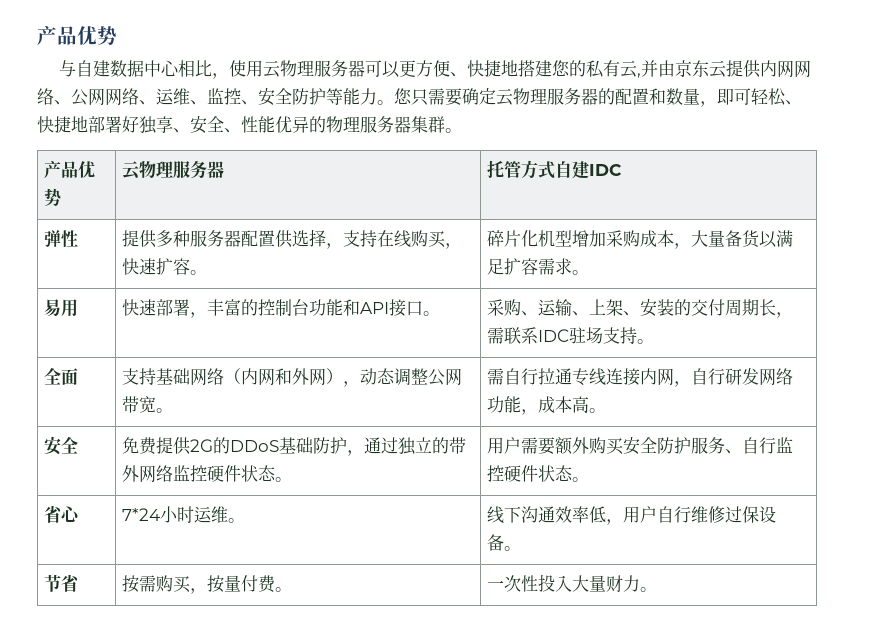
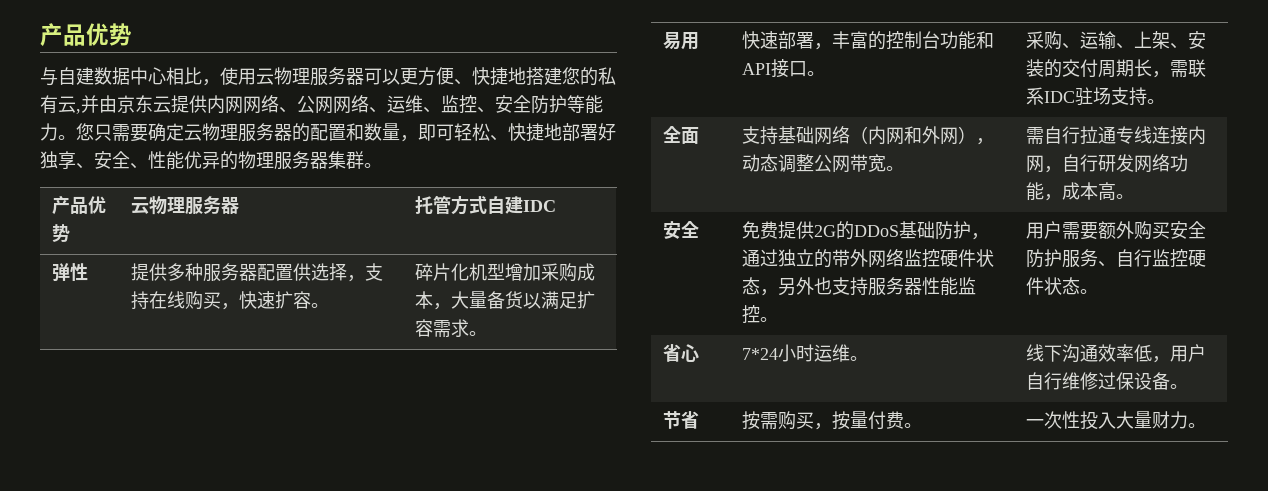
(277, 473) none -> [760,277,977,296] [742,305,761,324] ，另外也支持服务器性能监控

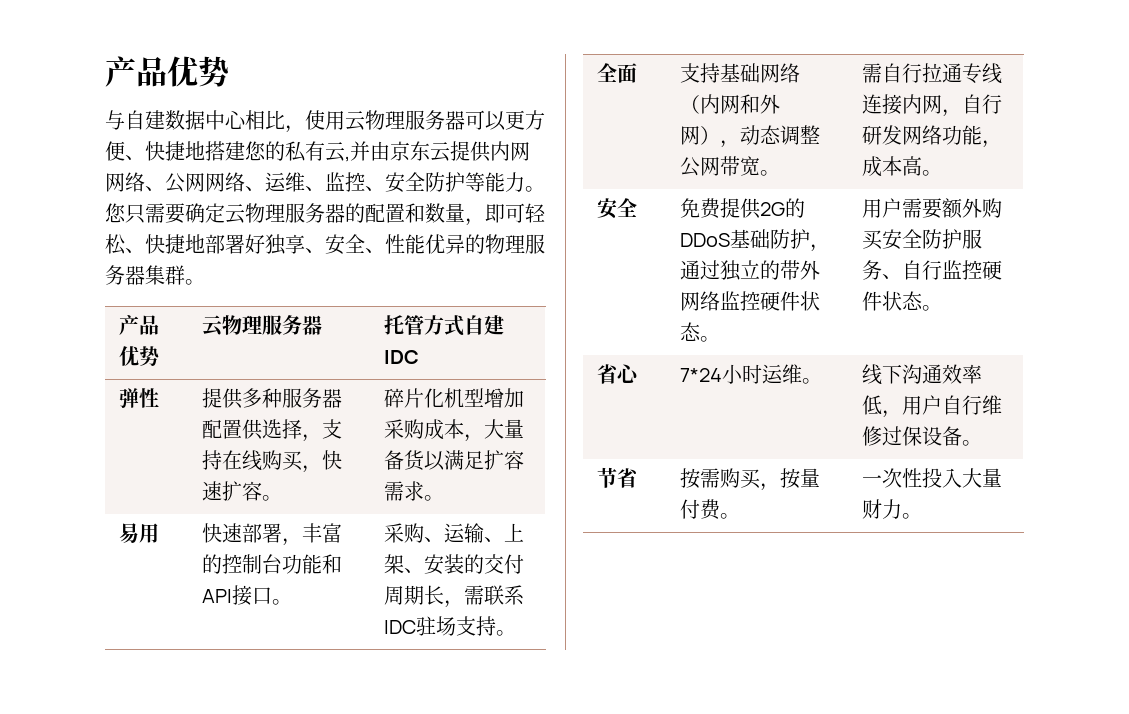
[760,277,977,296] [742,305,761,324] ，另外也支持服务器性能监控 -> (701, 331) none

